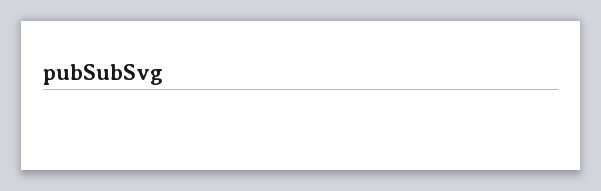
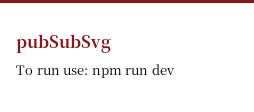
(163, 74) none -> [16,64,175,78] // To run use: npm run dev

